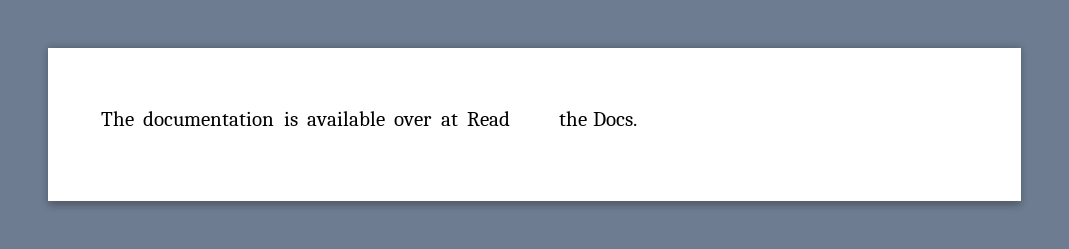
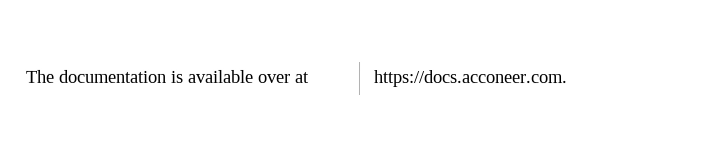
[466,111,637,126] Read the Docs. -> [373,70,568,88] https://docs.acconeer.com.

